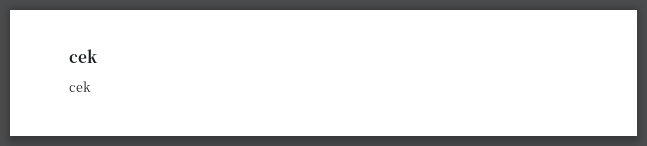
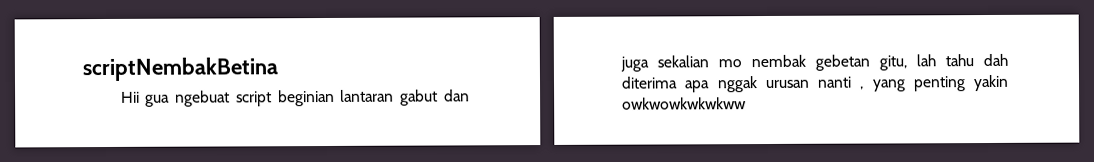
[69,49,98,63] [69,81,91,92] cek // cek -> [82,57,278,82] [120,89,470,107] [620,53,1008,72] [621,74,1009,93] [622,97,747,110] scriptNembakBetina // Hii gua ngebuat script beginian lantaran gabut dan juga sekalian mo nembak gebetan gitu, lah tahu dah diterima apa nggak urusan nanti , yang penting yakin owkwowkwkwkww

